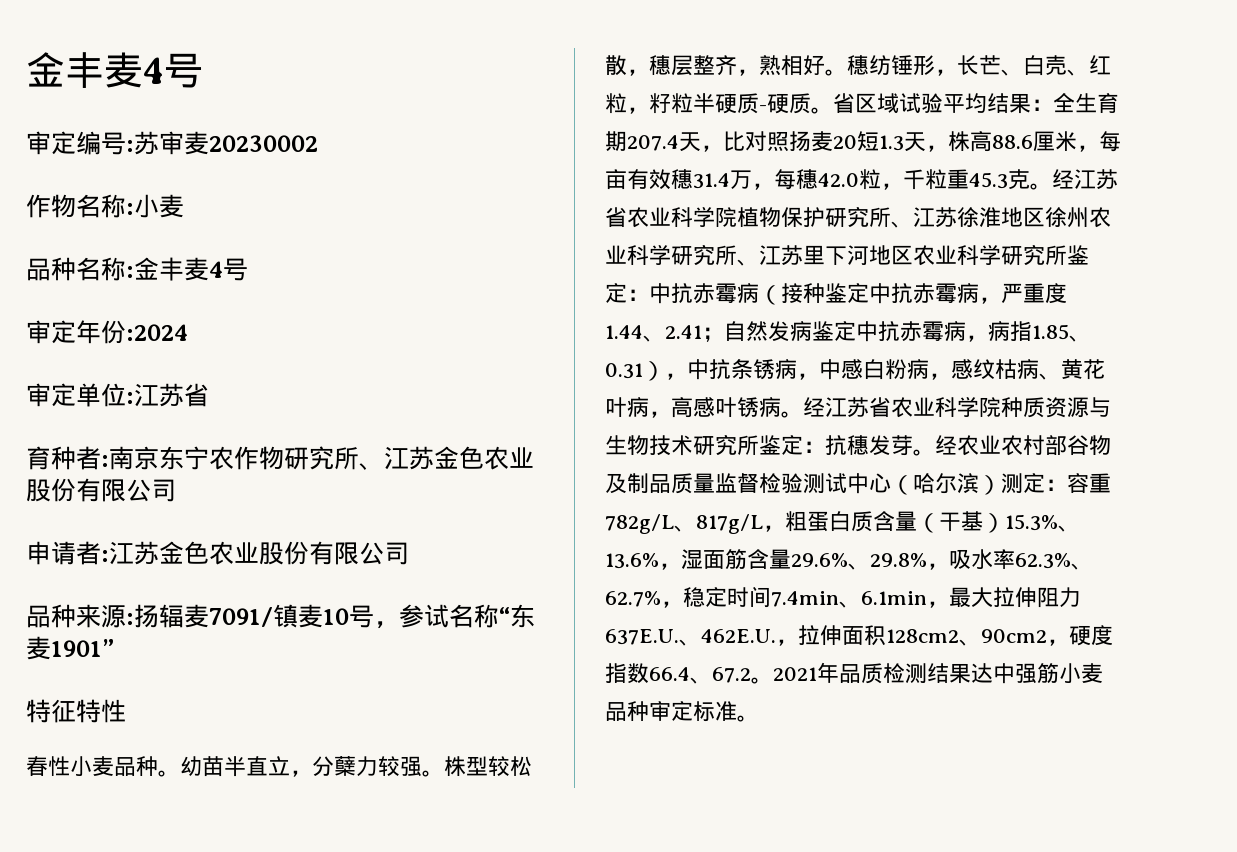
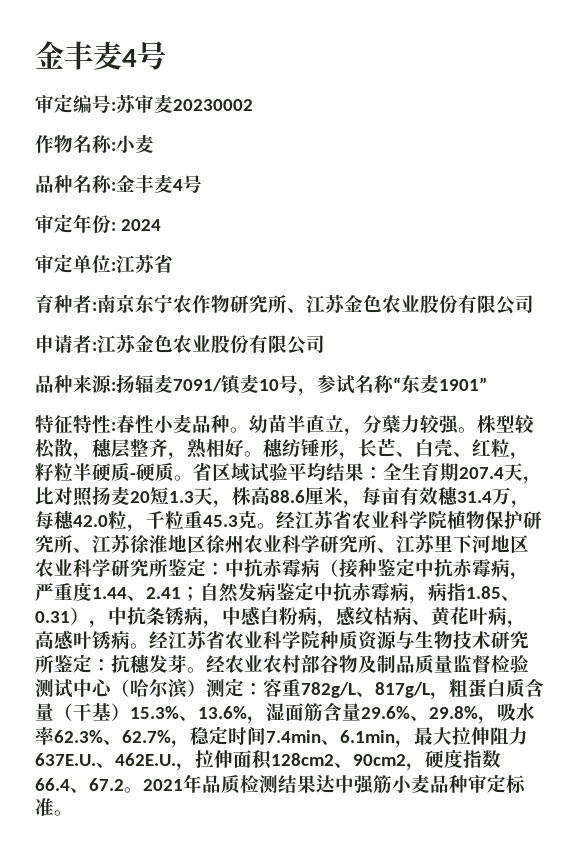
[126,324,188,341] :2024 -> [111,219,161,231] : 2024
(126, 711) // -> [111,422,116,431] :

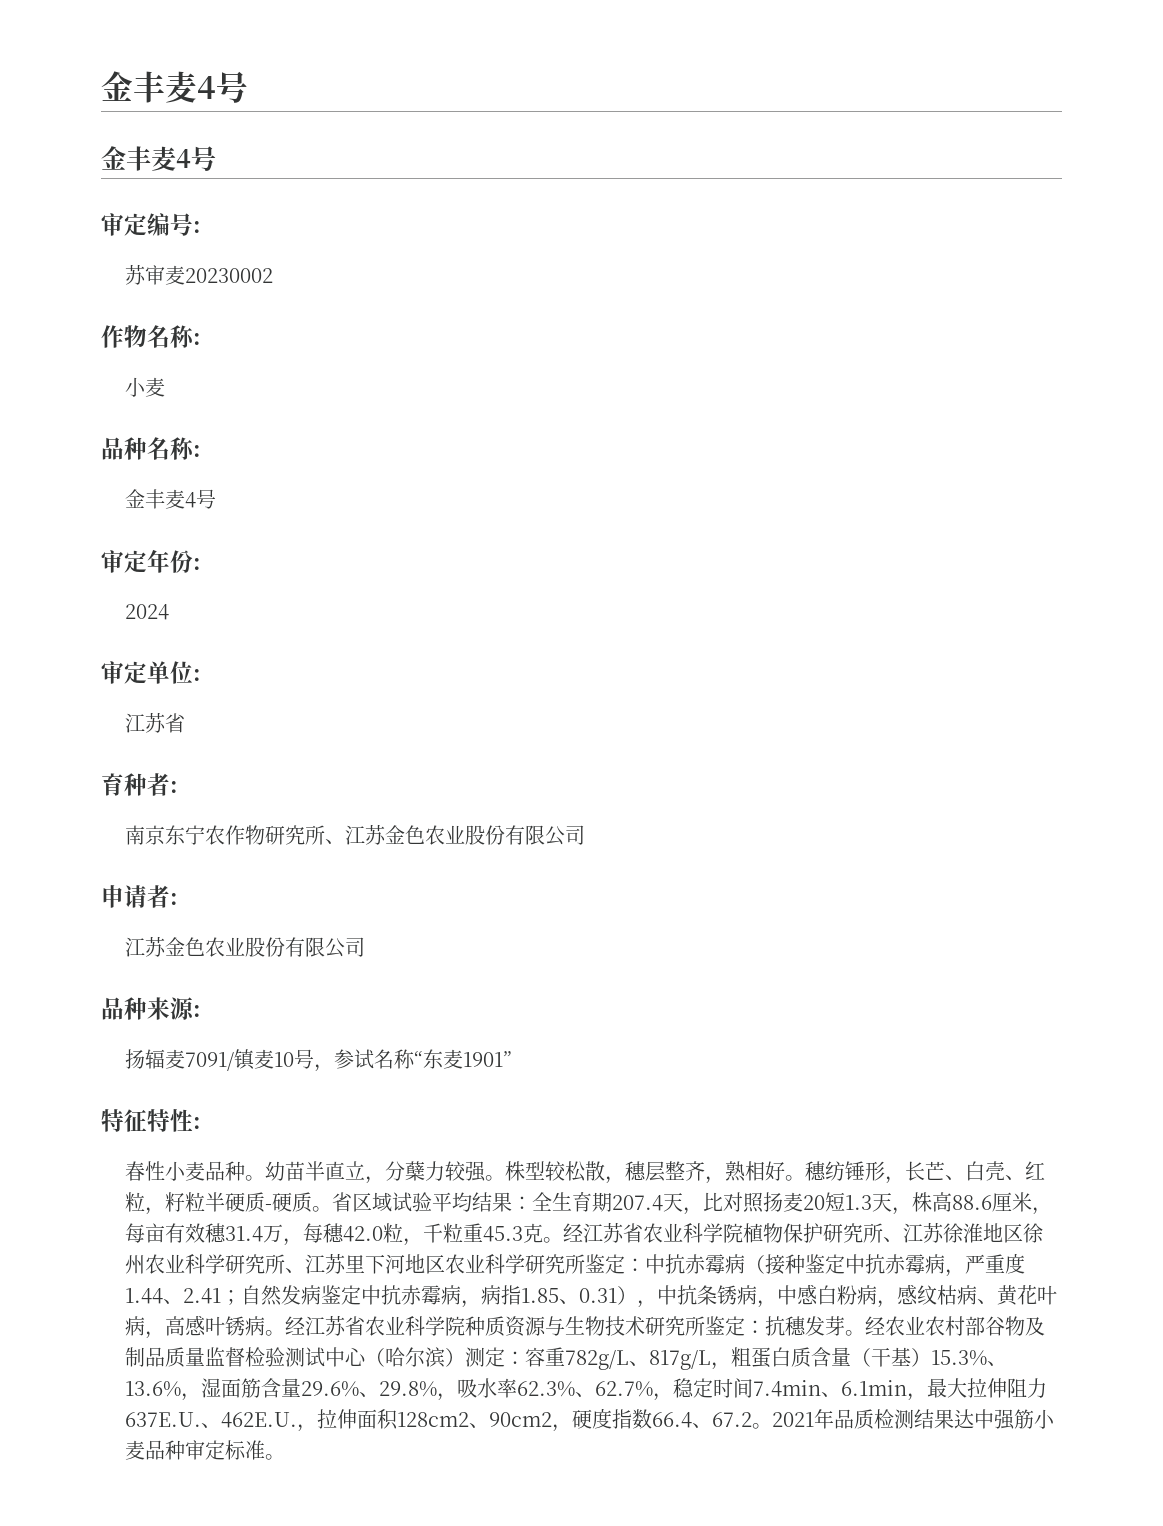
[35,41,166,70] 金丰麦4号 -> [101,71,248,103] [101,146,216,171] 金丰麦4号 // 金丰麦4号
(116, 106) none -> (201, 227) //
(116, 146) none -> (201, 339) //
(116, 186) none -> (201, 451) //
(116, 226) none -> (201, 564) //
(116, 266) none -> (201, 675) //
(97, 306) none -> (178, 787) //
(97, 346) none -> (178, 899) //
(116, 386) none -> (201, 1011) //
(116, 426) none -> (201, 1123) //

